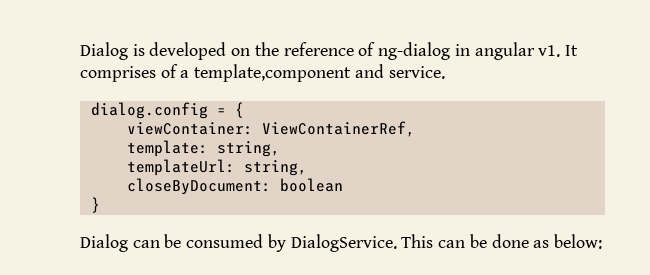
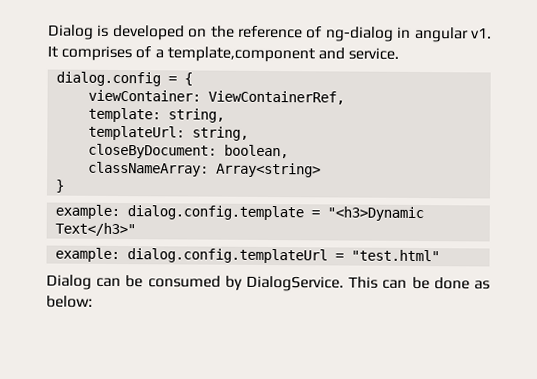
[279,178,343,192] [90,197,100,213] boolean // } -> [224,144,290,159] [88,161,322,178] [55,179,66,193] [55,204,425,222] [55,222,137,237] [55,247,441,264] boolean, // classNameArray: Array<string> // } // example: dialog.config.template = "<h3>Dynamic Text</h3>" // example: dialog.config.templateUrl = "test.html"

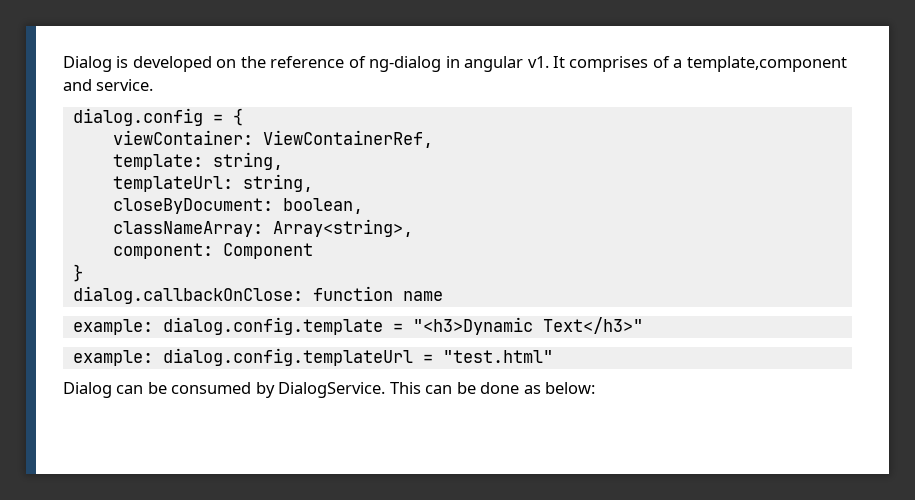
[216,162,322,178] [55,179,66,193] Array<string> // } -> [272,219,413,237] [112,243,313,259] [72,264,83,282] [72,286,443,304] Array<string>, // component: Component // } // dialog.callbackOnClose: function name

